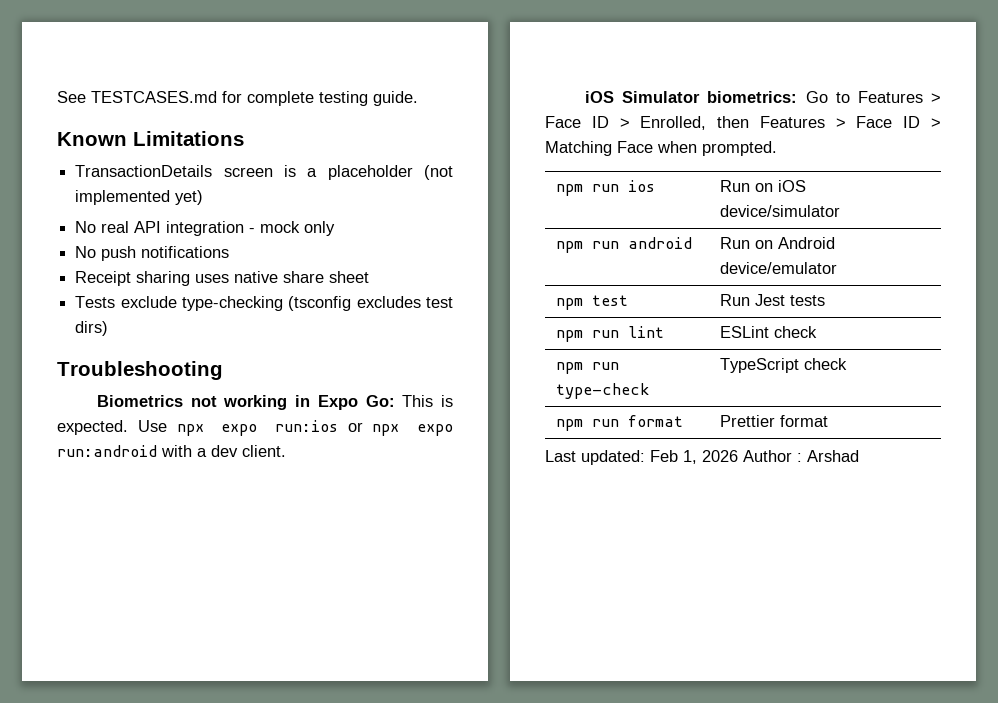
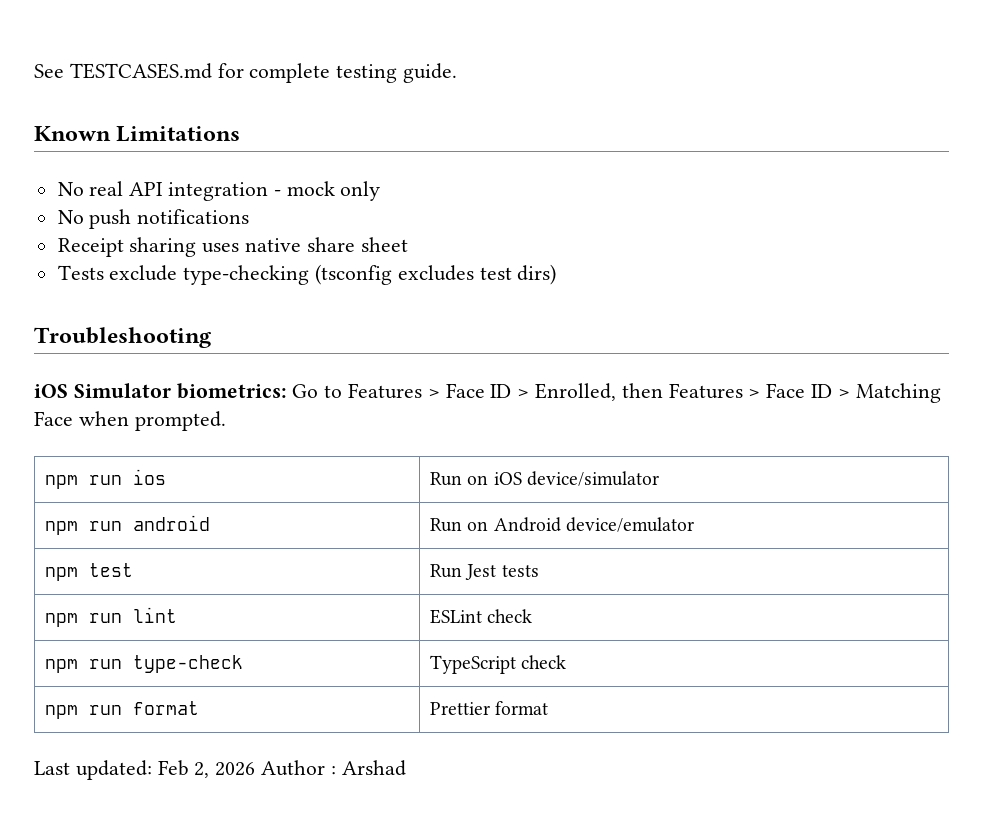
[75,165,453,180] [75,190,204,205] // TransactionDetails screen is a placeholder (not implemented yet) -> (241, 134) none
[97,395,453,410] [57,420,453,436] [57,445,286,457] // Biometrics not working in Expo Go: This is expected. Use npx expo run:ios or npx expo run:android with a dev client. -> (211, 337) none
[683,450,697,464] 1, -> [194,762,210,778] 2,

